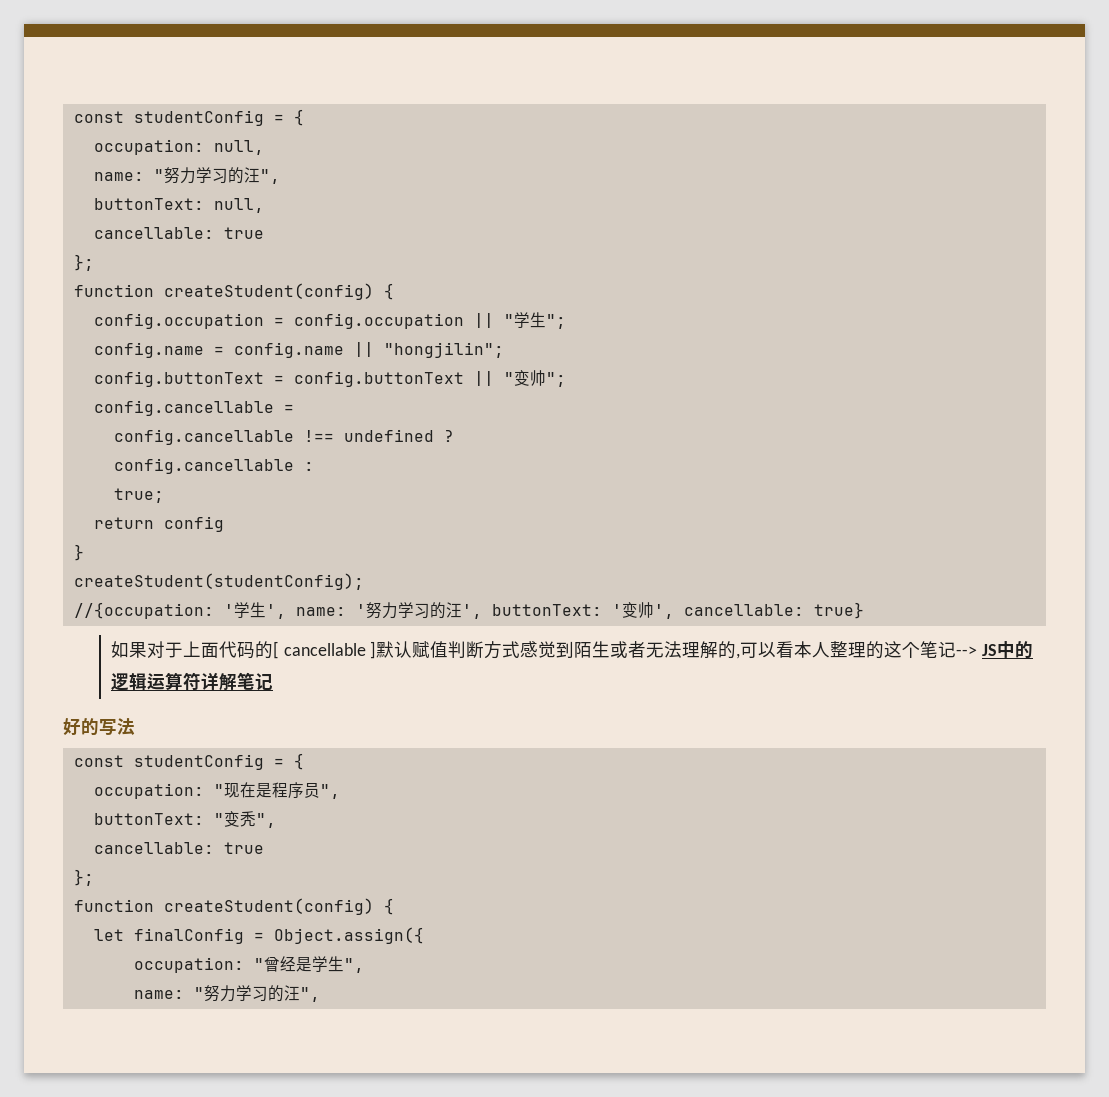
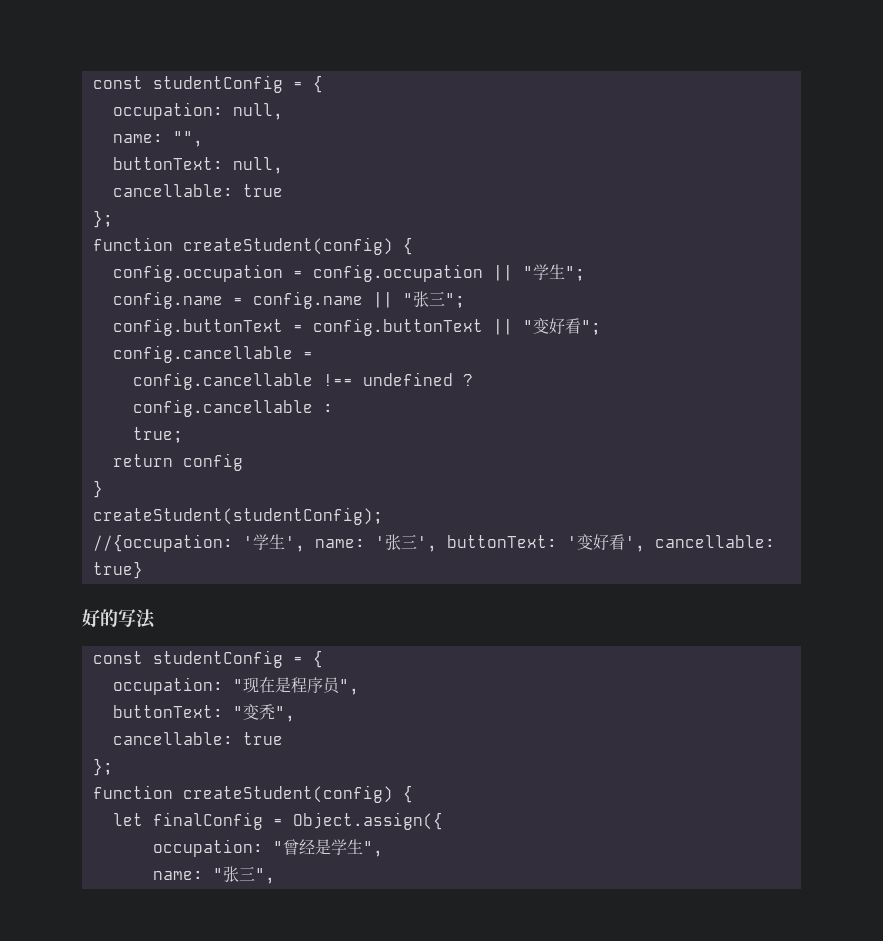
[153,167,280,184] "努力学习的汪", -> [172,131,203,147] "",
[383,342,504,358] "hongjilin"; -> [402,291,465,308] "张三";
[529,370,546,386] 帅 -> [548,318,581,334] 好看
[365,602,462,619] 努力学习的汪 -> [384,534,417,550] 张三
[637,602,654,618] 帅 -> [592,534,625,550] 好看
[111,641,1034,659] [111,672,274,691] // 如果对于上面代码的[ cancellable ]默认赋值判断方式感觉到陌生或者无法理解的,可以看本人整理的这个笔记--> JS中的逻辑运算符详解笔记 -> (143, 570) none
[203,985,300,1002] 努力学习的汪 -> [222,866,255,882] 张三

